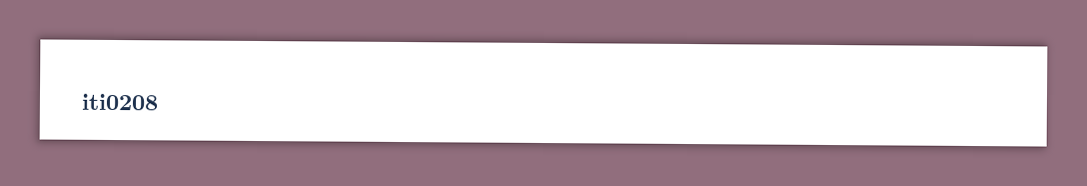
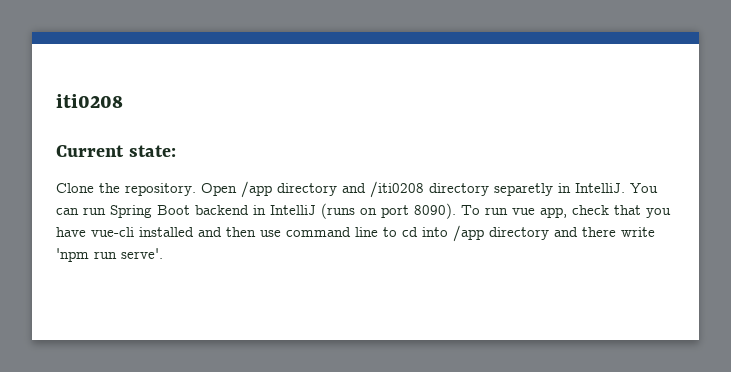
(158, 102) none -> [56,145,176,157] [56,181,658,198] [56,203,671,219] [56,225,655,242] [56,248,163,262] // Current state: // Clone the repository. Open /app directory and /iti0208 directory separetly in IntelliJ. You can run Spring Boot backend in IntelliJ (runs on port 8090). To run vue app, check that you have vue-cli installed and then use command line to cd into /app directory and there write 'npm run serve'.

